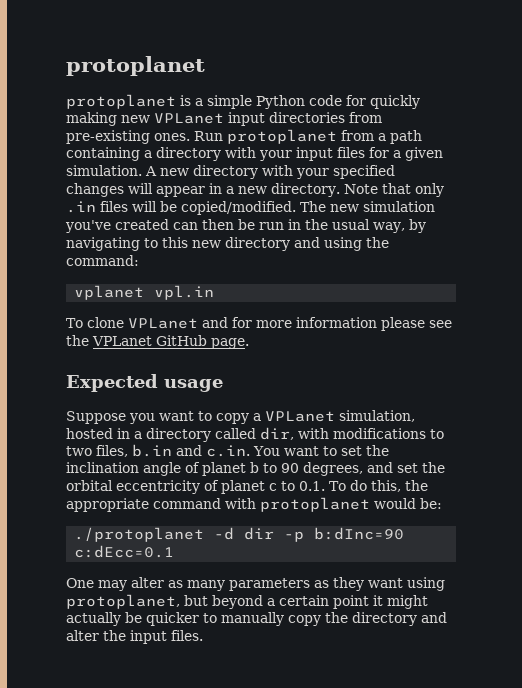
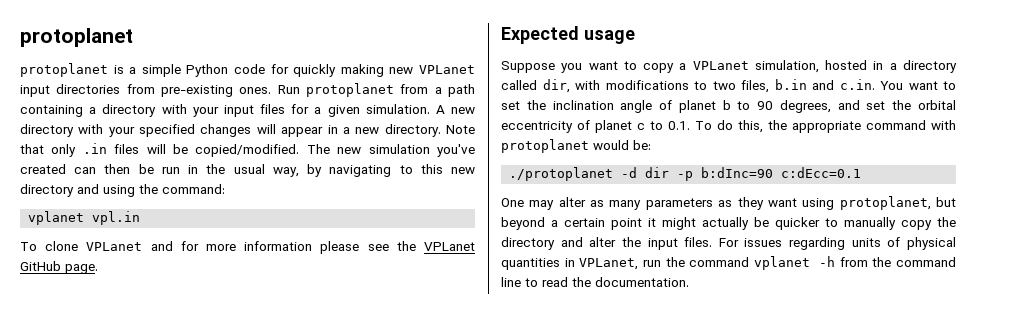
(203, 635) none -> [718,237,956,250] [501,256,956,270] [501,277,689,287] For issues regarding units of physical quantities in VPLanet, run the command vplanet -h from the command line to read the documentation.

